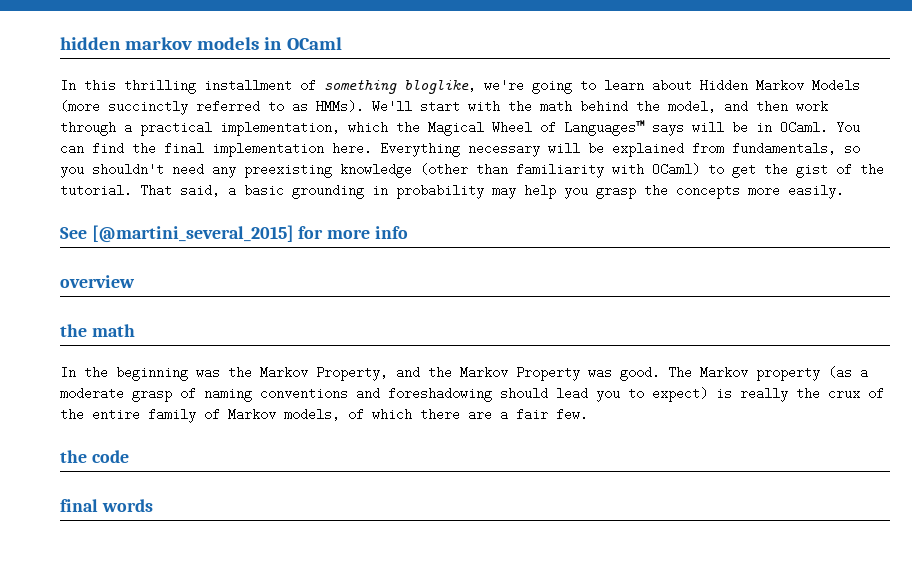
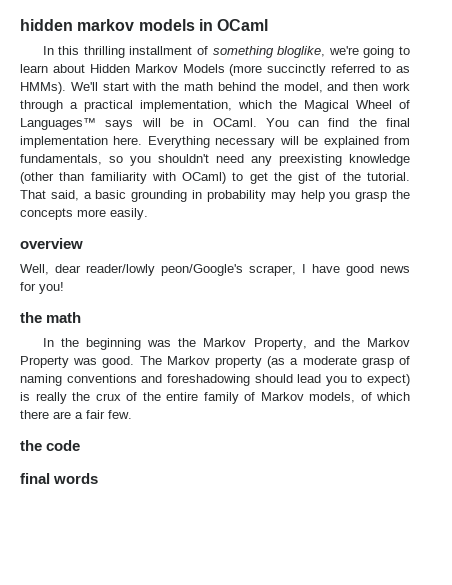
[60,225,408,243] [60,275,135,288] See [@martini_several_2015] for more info // overview -> [20,238,83,249] [20,264,410,276] [20,282,64,294] overview // Well, dear reader/lowly peon/Google's scraper, I have good news for you!

